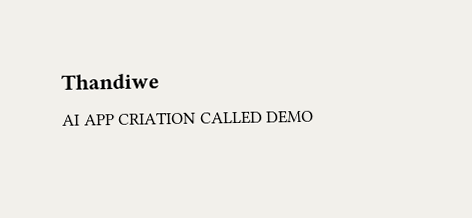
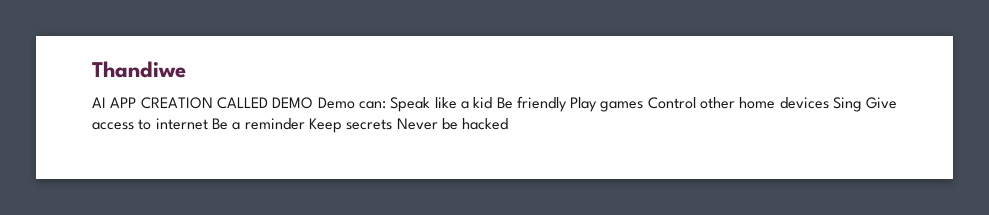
[118,111,197,125] CRIATION -> [140,97,213,109] CREATION
(315, 116) none -> [317,96,898,112] [92,118,509,133] Demo can: Speak like a kid Be friendly Play games Control other home devices Sing Give access to internet Be a reminder Keep secrets Never be hacked

